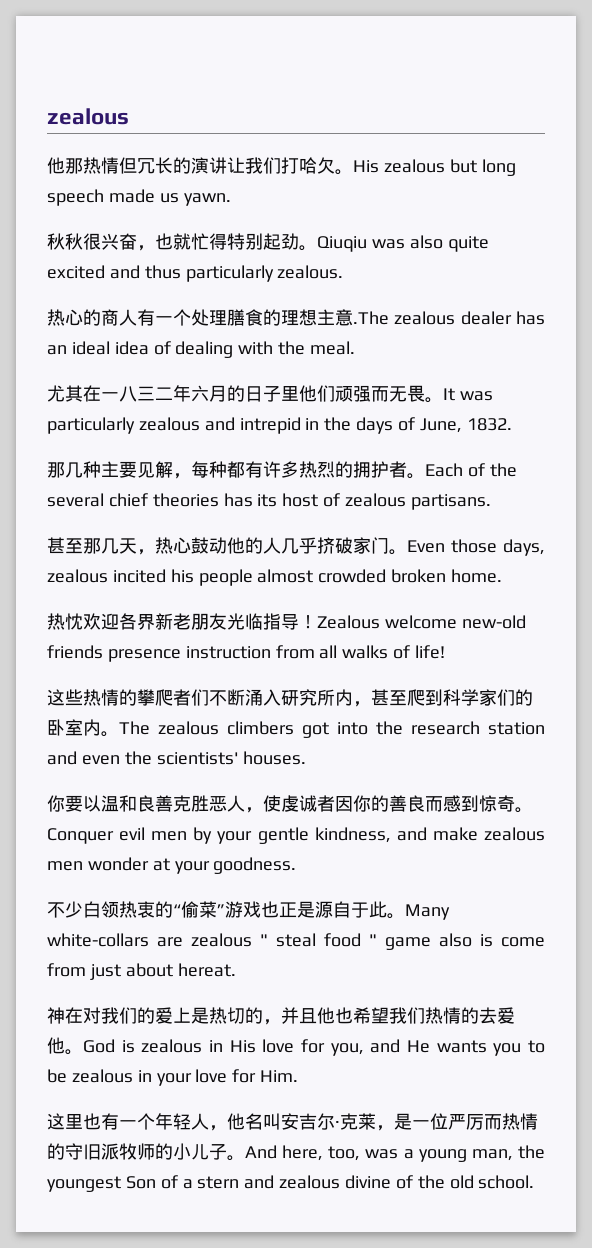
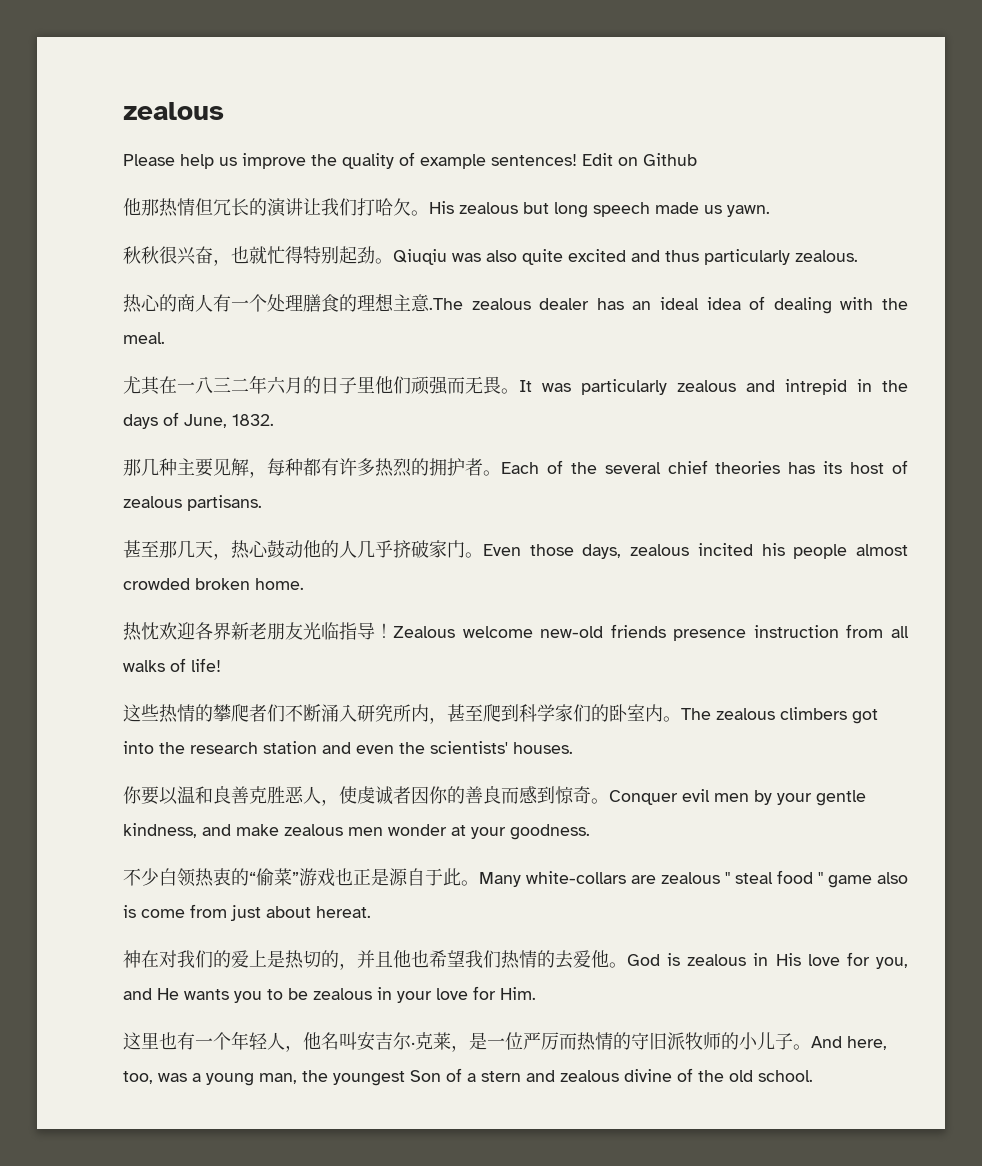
[47,108,129,125] zealous -> [123,102,224,120] [123,152,697,169] zealous // Please help us improve the quality of example sentences! Edit on Github

